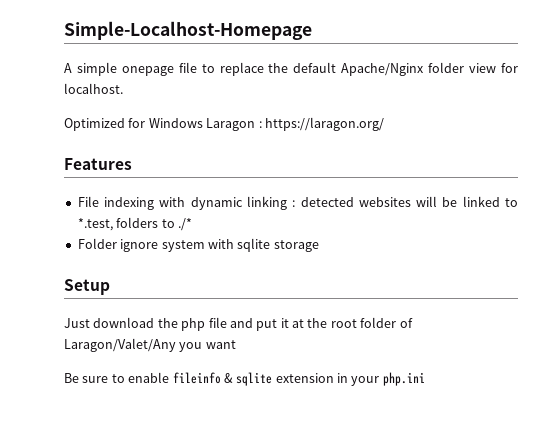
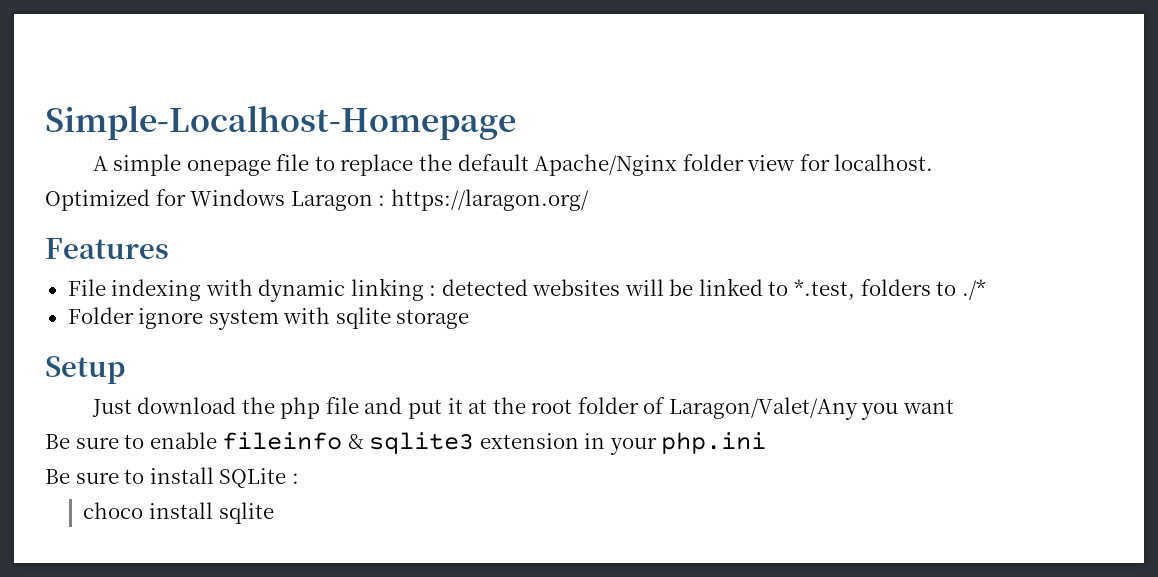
[236,372,273,386] sqlite -> [369,432,475,454] sqlite3
(425, 379) none -> [45,467,299,488] [83,502,274,524] // Be sure to install SQLite : // choco install sqlite

